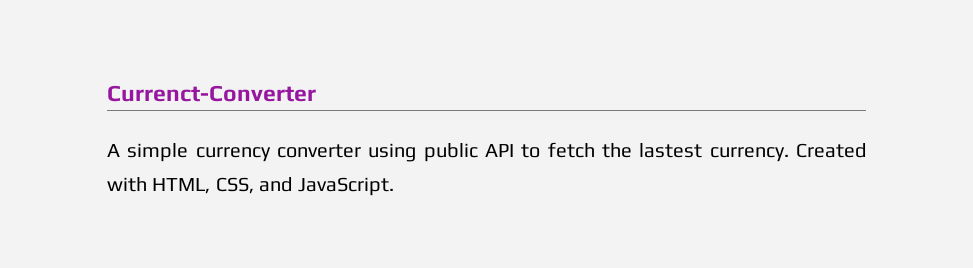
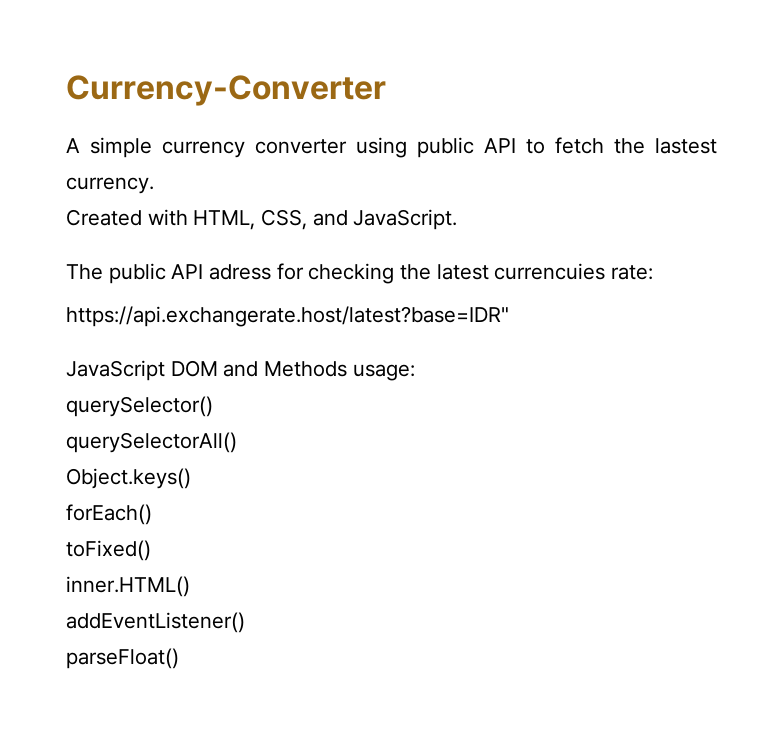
[107,85,316,102] Currenct-Converter -> [66,75,386,106] Currency-Converter
(789, 154) none -> (154, 185) //
(394, 186) none -> [66,263,654,284] [66,306,509,327] [66,360,415,381] [66,396,213,417] [66,432,237,453] [66,468,191,489] [66,504,152,525] [66,540,151,561] [66,576,190,597] [66,612,245,633] [66,648,179,669] // The public API adress for checking the latest currencuies rate: // https://api.exchangerate.host/latest?base=IDR" // JavaScript DOM and Methods usage: // querySelector() // querySelectorAll() // Object.keys() // forEach() // toFixed() // inner.HTML() // addEventListener() // parseFloat()

